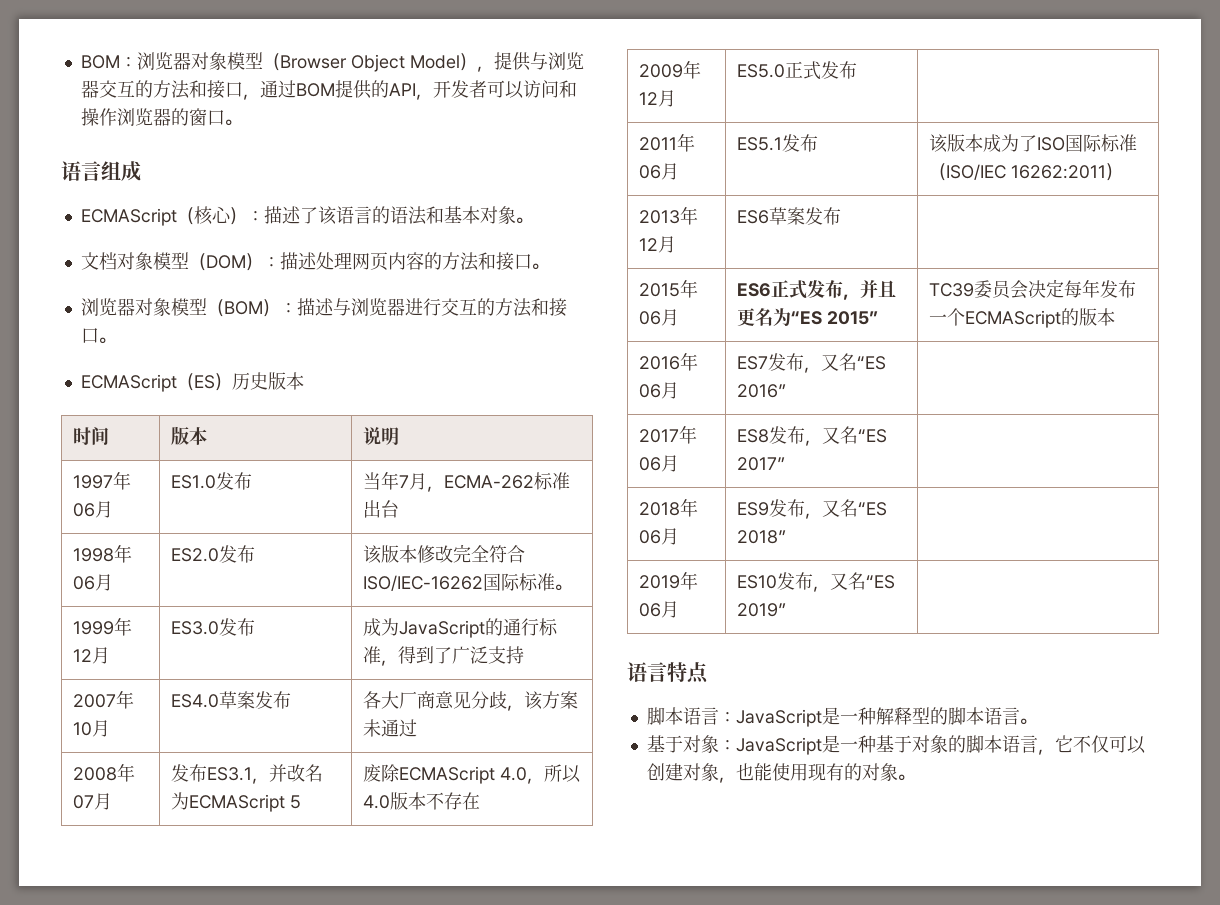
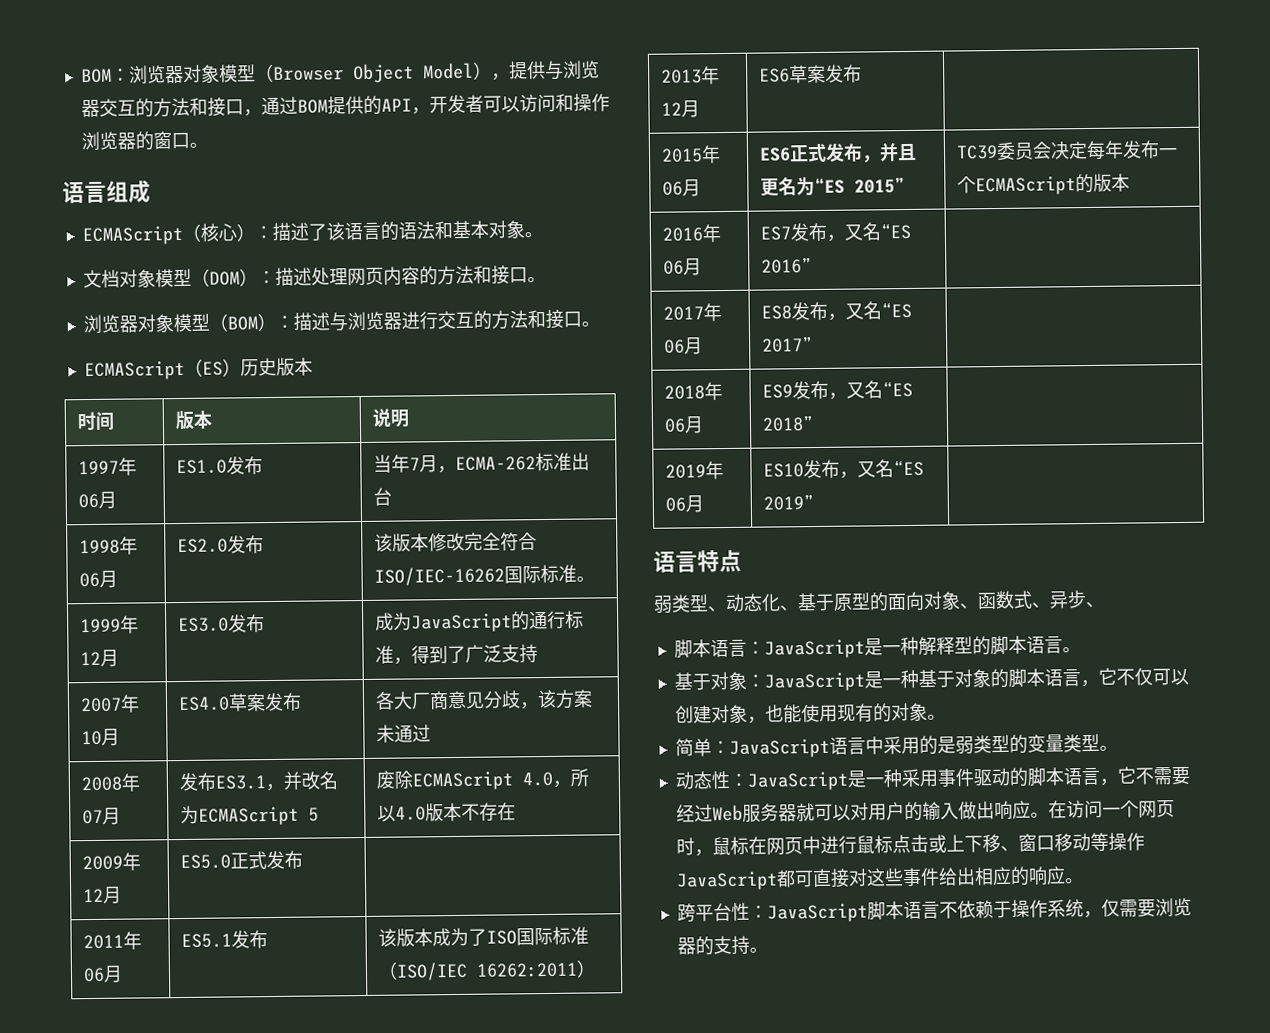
(709, 673) none -> [653,590,1105,614] // 弱类型、动态化、基于原型的面向对象、函数式、异步、
(915, 777) none -> [674,733,1118,758] [674,766,1190,791] [675,799,1175,823] [675,832,1145,857] [675,866,1084,891] [676,897,1192,923] [676,935,768,956] // 简单：JavaScript语言中采用的是弱类型的变量类型。 // 动态性：JavaScript是一种采用事件驱动的脚本语言，它不需要经过Web服务器就可以对用户的输入做出响应。在访问一个网页时，鼠标在网页中进行鼠标点击或上下移、窗口移动等操作JavaScript都可直接对这些事件给出相应的响应。 // 跨平台性：JavaScript脚本语言不依赖于操作系统，仅需要浏览器的支持。

